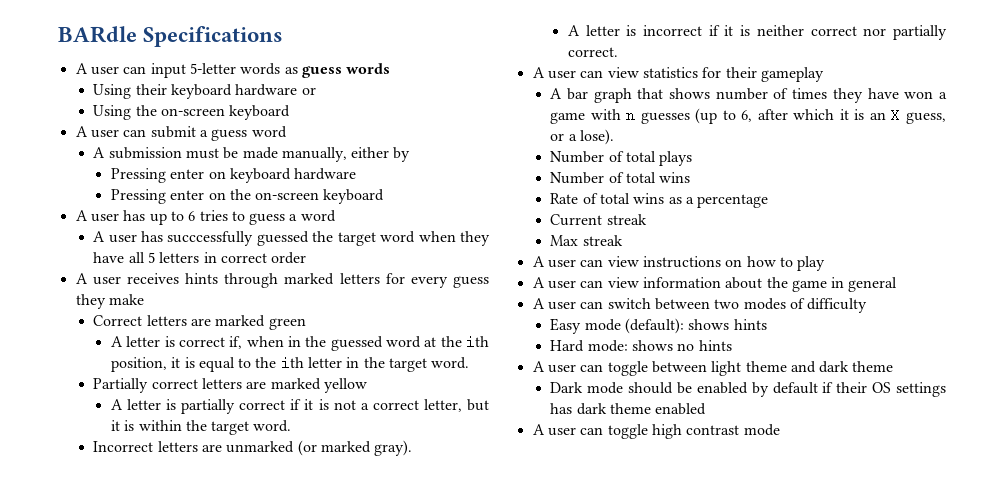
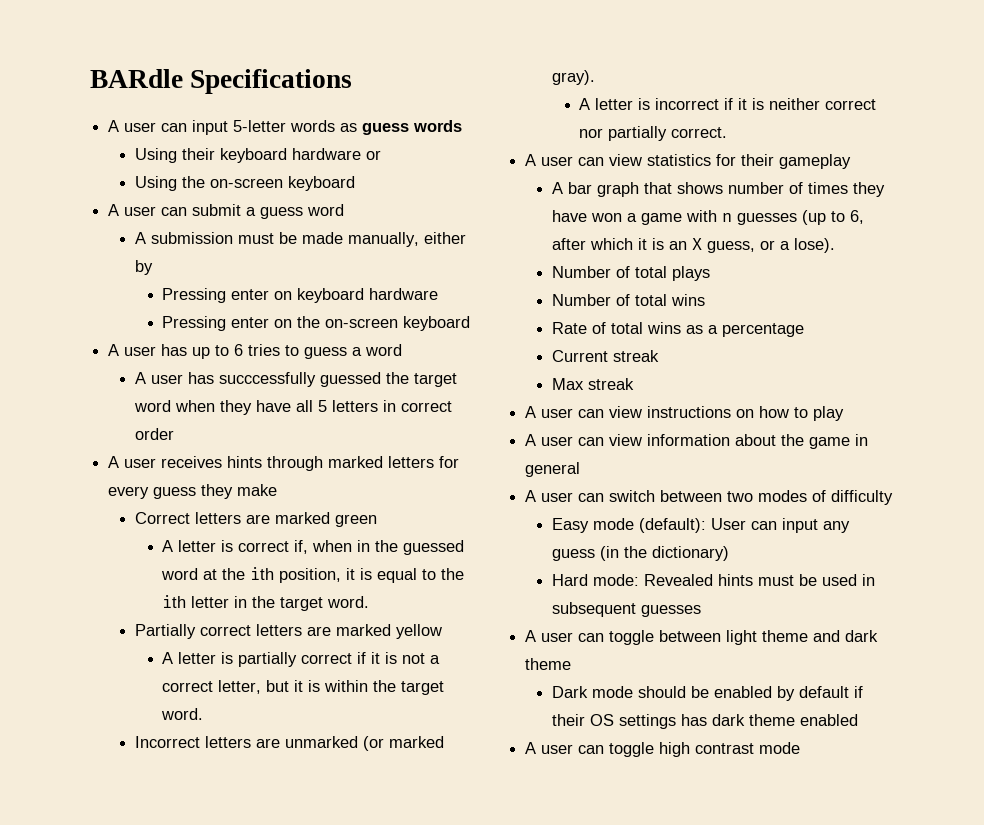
[688,319,767,330] shows hints -> [711,518,851,533] [552,546,730,561] User can input any guess (in the dictionary)
[631,340,732,351] shows no hints -> [644,574,876,586] [552,602,702,617] Revealed hints must be used in subsequent guesses

